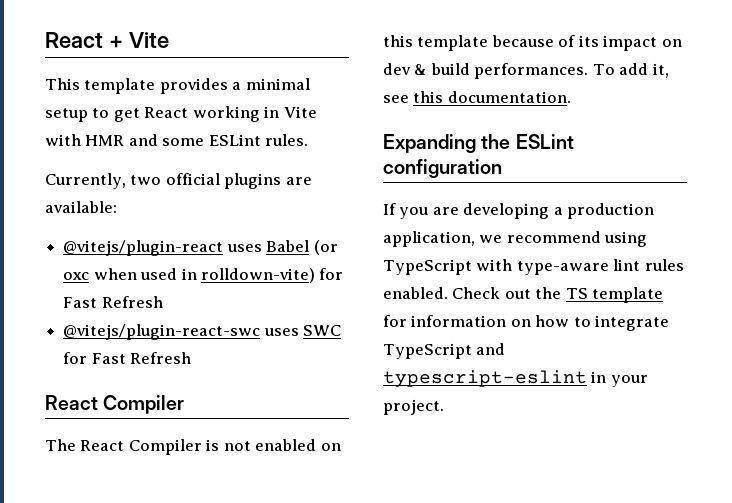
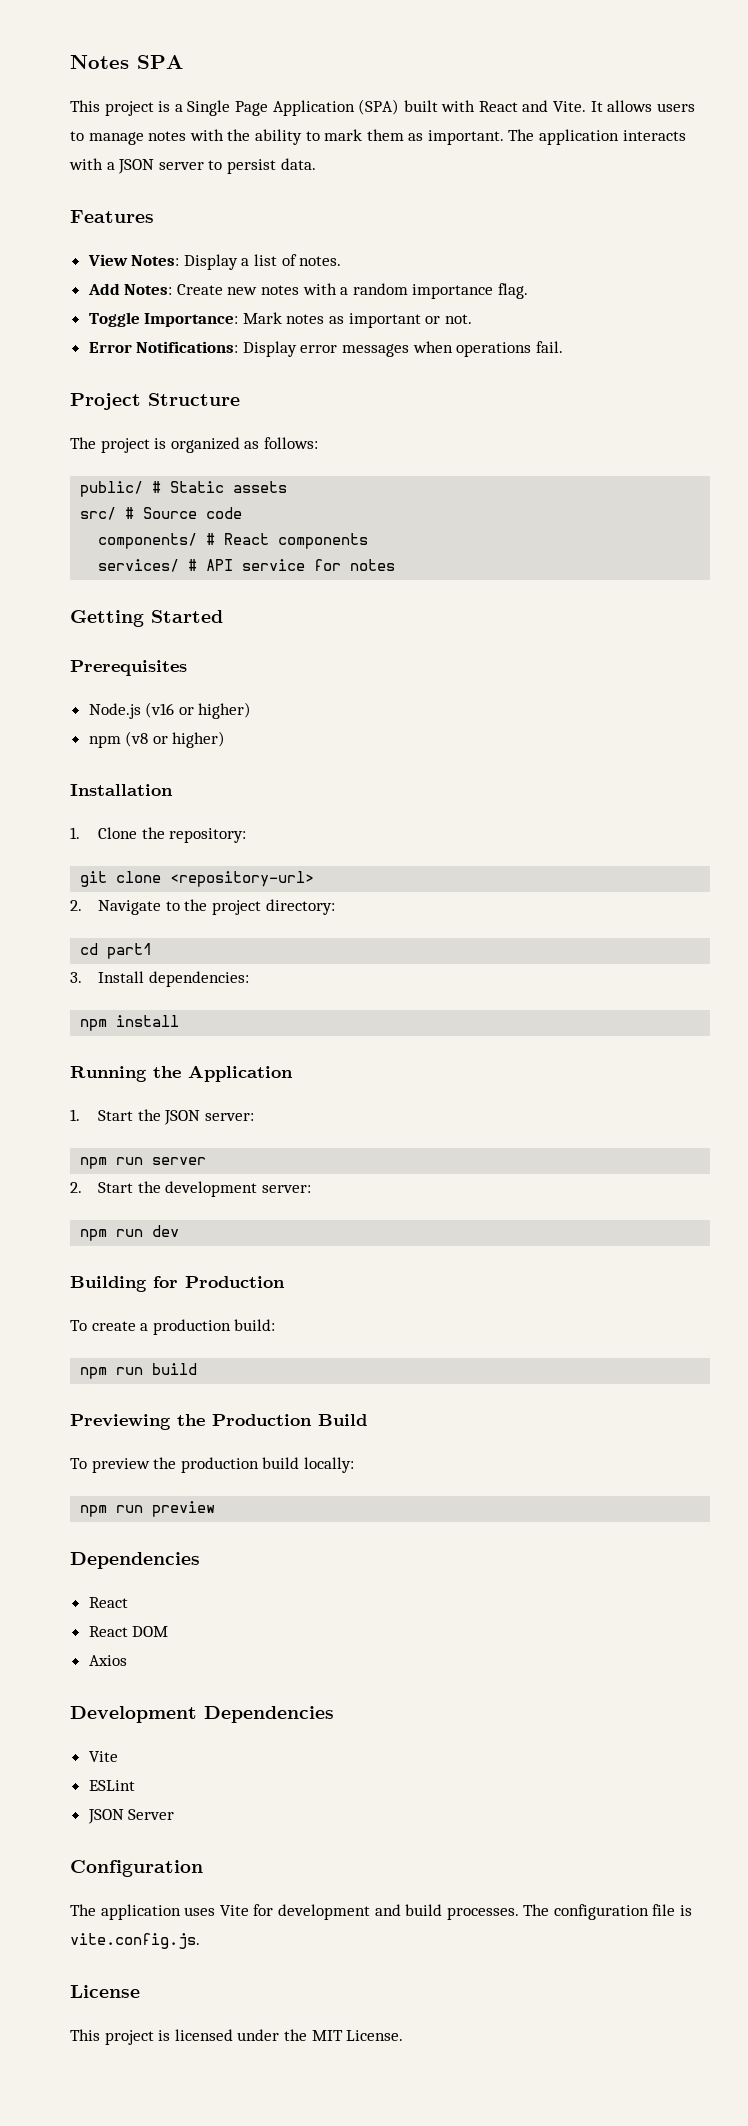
[45,32,169,48] [45,78,310,94] [45,106,317,122] [45,134,309,146] [45,173,312,189] [45,201,117,213] [63,240,338,256] [63,268,344,283] [63,296,163,308] [63,324,342,340] [63,352,192,364] [45,395,185,414] [45,439,341,455] [383,35,682,51] [383,63,669,79] [383,91,571,103] [383,134,574,153] [383,159,502,178] [383,203,655,219] [383,231,648,247] [383,259,684,275] [383,287,664,303] [383,315,670,331] [383,343,506,359] [383,370,648,387] [383,399,444,415] React + Vite // This template provides a minimal setup to get React working in Vite with HMR and some ESLint rules. // Currently, two official plugins are available: // @vitejs/plugin-react uses Babel (or oxc when used in rolldown-vite) for Fast Refresh // @vitejs/plugin-react-swc uses SWC for Fast Refresh // React Compiler // The React Compiler is not enabled on this template because of its impact on dev & build performances. To add it, see this documentation. // Expanding the ESLint configuration // If you are developing a production application, we recommend using TypeScript with type-aware lint rules enabled. Check out the TS template for information on how to integrate TypeScript and typescript-eslint in your project. -> [70,55,183,69] [70,99,695,116] [70,129,686,145] [69,158,316,174] [70,210,154,223] [87,254,342,270] [87,283,529,299] [88,312,472,328] [88,341,563,357] [70,393,240,410] [70,437,318,453] [80,481,288,497] [80,507,243,520] [98,533,369,549] [98,559,396,572] [70,610,223,627] [70,660,187,676] [88,702,252,719] [88,731,226,748] [70,784,173,796] [70,827,247,843] [80,871,315,887] [70,899,335,915] [80,943,153,959] [70,971,249,987] [80,1015,180,1031] [70,1065,293,1082] [70,1109,254,1125] [80,1157,207,1169] [70,1181,311,1197] [80,1225,180,1241] [70,1276,285,1292] [70,1319,276,1335] [80,1363,198,1379] [70,1414,367,1430] [70,1457,354,1473] [80,1501,216,1517] [70,1552,200,1569] [88,1597,128,1608] [88,1626,169,1637] [88,1655,127,1666] [70,1706,334,1723] [88,1751,118,1762] [88,1780,135,1791] [87,1809,175,1824] [70,1860,203,1877] [70,1904,693,1920] [70,1933,200,1949] [70,1985,140,1998] [70,2029,404,2045] Notes SPA // This project is a Single Page Application (SPA) built with React and Vite. It allows users to manage notes with the ability to mark them as important. The application interacts with a JSON server to persist data. // Features // View Notes: Display a list of notes. // Add Notes: Create new notes with a random importance flag. // Toggle Importance: Mark notes as important or not. // Error Notifications: Display error messages when operations fail. // Project Structure // The project is organized as follows: // public/ # Static assets // src/ # Source code // components/ # React components // services/ # API service for notes // Getting Started // Prerequisites // Node.js (v16 or higher) // npm (v8 or higher) // Installation // 1. Clone the repository: // git clone <repository-url> // 2. Navigate to the project directory: // cd part1 // 3. Install dependencies: // npm install // Running the Application // 1. Start the JSON server: // npm run server // 2. Start the development server: // npm run dev // Building for Production // To create a production build: // npm run build // Previewing the Production Build // To preview the production build locally: // npm run preview // Dependencies // React // React DOM // Axios // Development Dependencies // Vite // ESLint // JSON Server // Configuration // The application uses Vite for development and build processes. The configuration file is vite.config.js. // License // This project is licensed under the MIT License.

